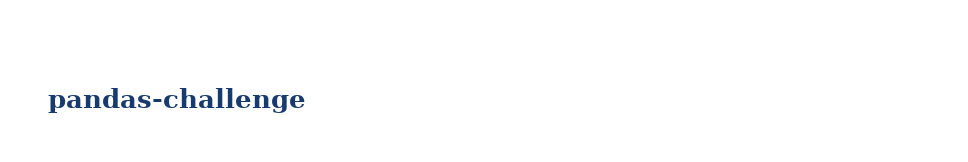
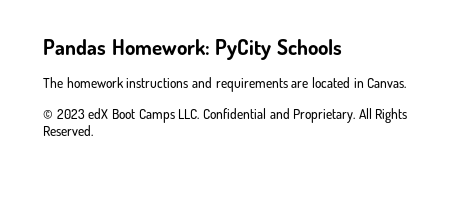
[48,88,306,113] pandas-challenge -> [43,39,343,60] [43,77,407,92] [43,108,408,123] [43,125,93,136] Pandas Homework: PyCity Schools // The homework instructions and requirements are located in Canvas. // © 2023 edX Boot Camps LLC. Confidential and Proprietary. All Rights Reserved.

